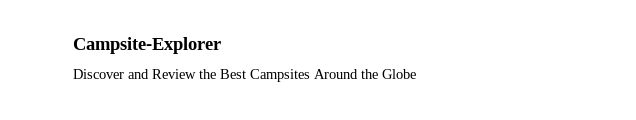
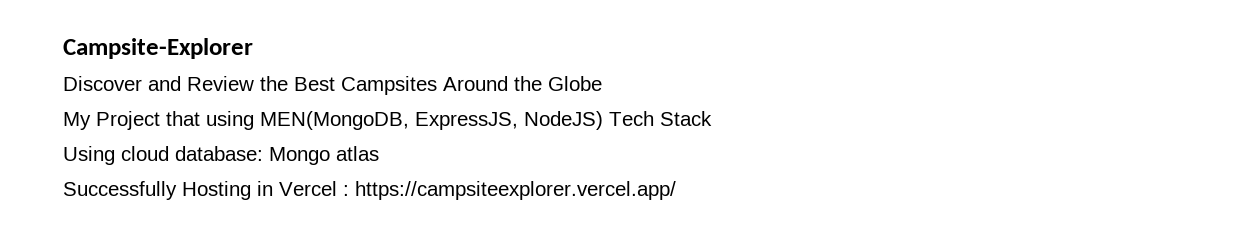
(416, 74) none -> [63,111,712,130] [63,146,379,165] [63,181,676,200] // My Project that using MEN(MongoDB, ExpressJS, NodeJS) Tech Stack // Using cloud database: Mongo atlas // Successfully Hosting in Vercel : https://campsiteexplorer.vercel.app/

